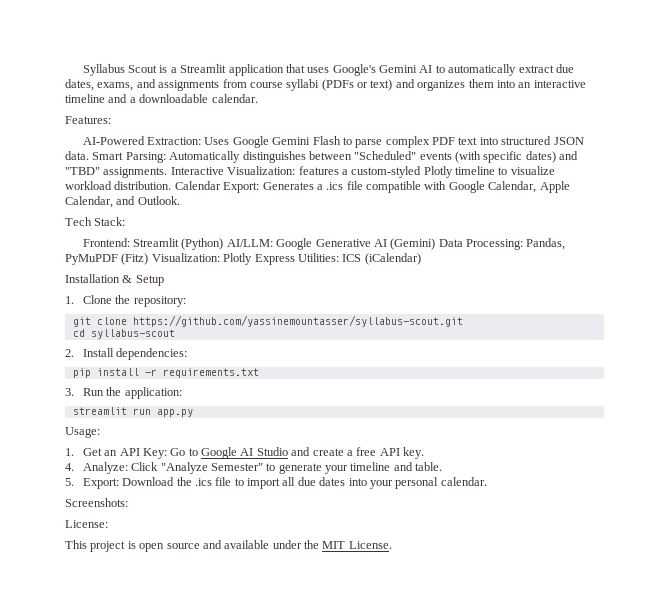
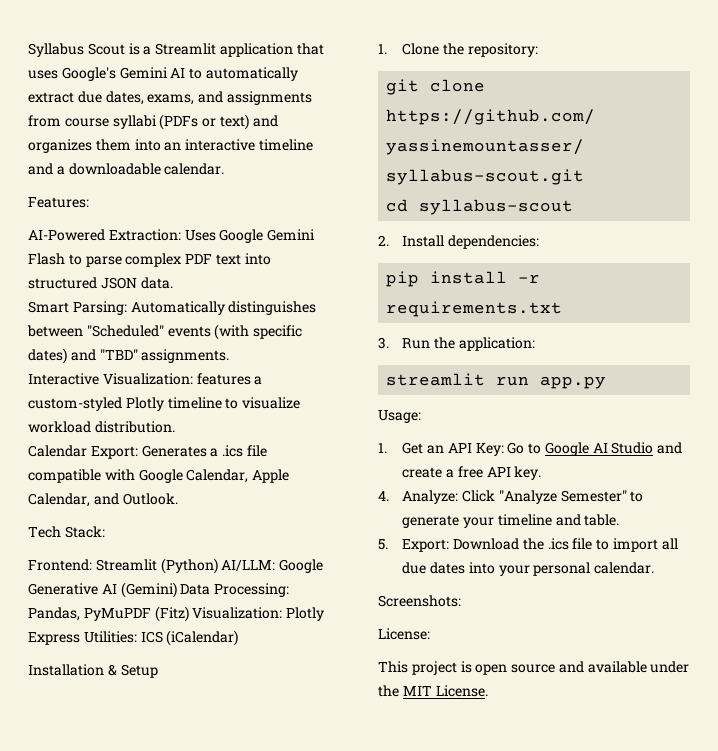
(89, 155) none -> (173, 283) //
(168, 172) none -> (230, 356) //
(172, 185) none -> (175, 427) //

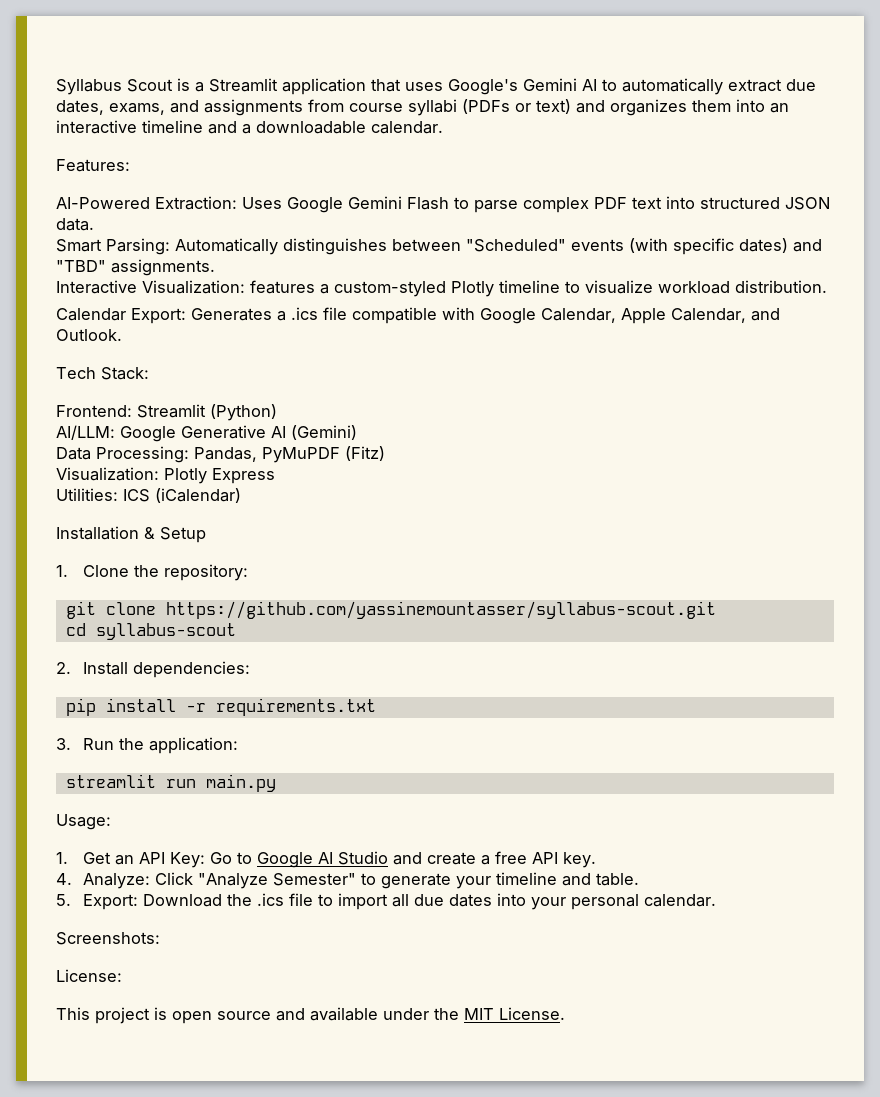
(218, 566) none -> (277, 412) //
(177, 590) none -> (357, 432) //
(189, 614) none -> (385, 453) //
(80, 638) none -> (275, 476) //
[540,376,607,389] app.py -> [205,774,276,792] main.py

